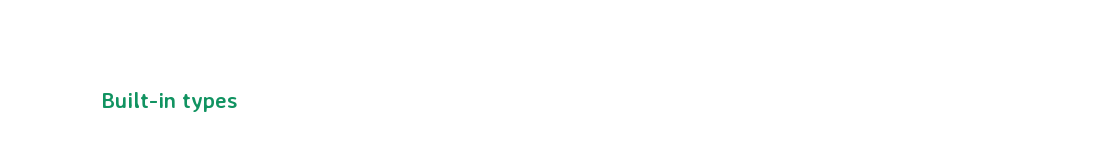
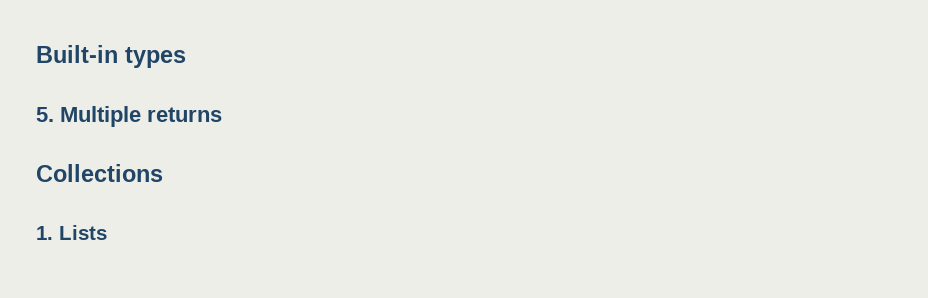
(238, 103) none -> [36,106,222,127] [36,164,163,182] [36,225,107,240] // 5. Multiple returns // Collections // 1. Lists

